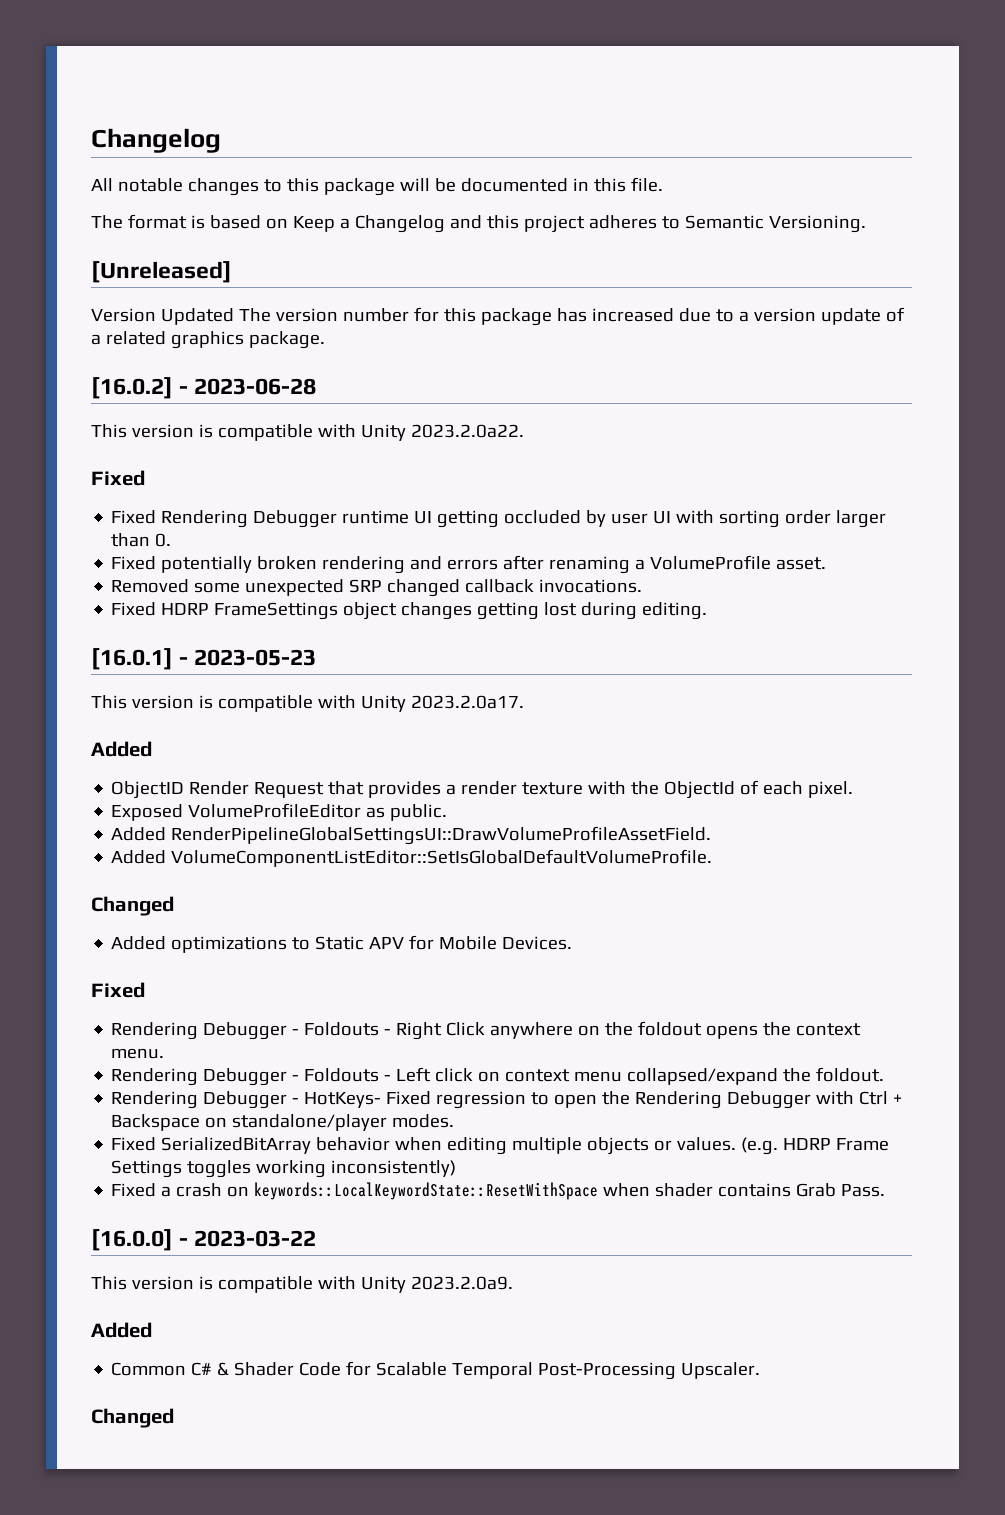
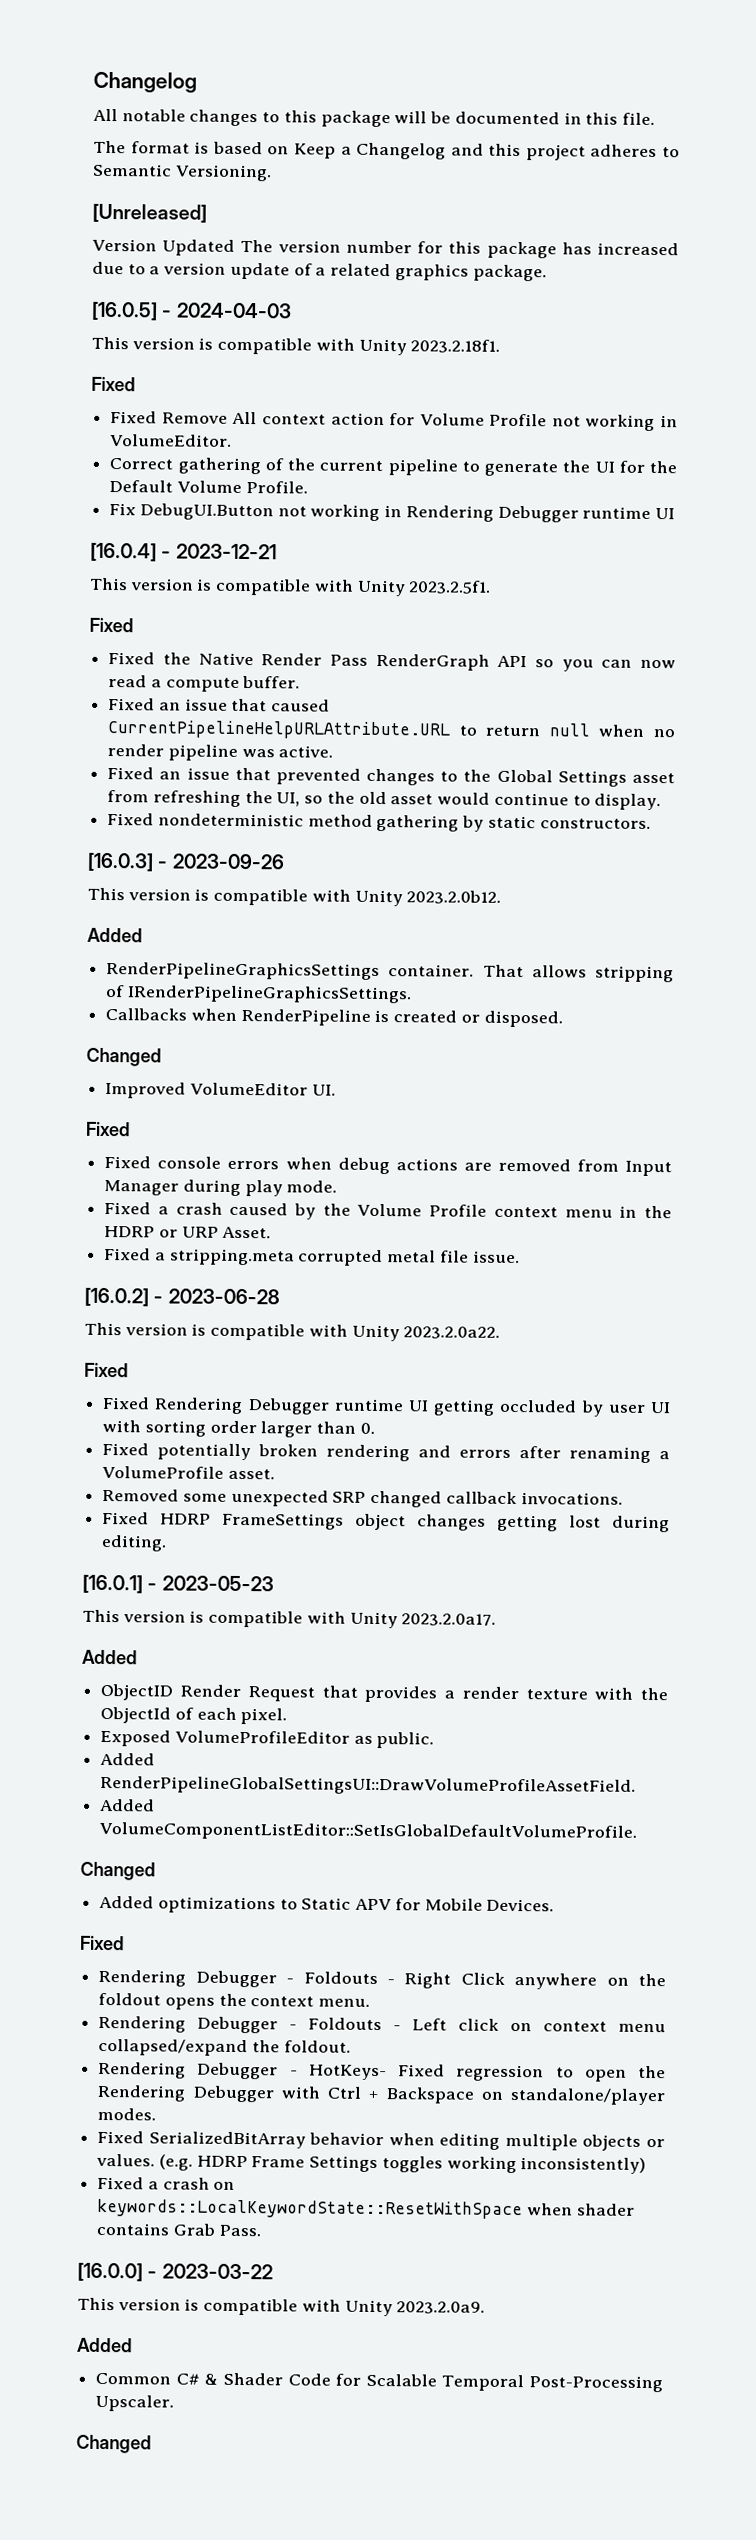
(325, 340) none -> [91,301,292,321] [91,336,501,356] [91,376,136,392] [110,411,679,432] [110,434,233,447] [109,457,677,477] [109,480,308,494] [109,503,676,523] [90,542,277,562] [89,577,492,597] [89,617,134,633] [108,652,676,672] [108,675,301,692] [108,698,331,712] [107,720,675,740] [107,744,334,761] [107,767,675,787] [107,790,662,811] [107,813,651,832] [87,852,285,872] [87,887,502,907] [87,927,143,943] [106,961,674,983] [105,984,412,1004] [105,1007,563,1028] [86,1047,162,1067] [105,1081,336,1099] [85,1121,131,1137] [104,1155,672,1177] [104,1179,338,1197] [104,1201,672,1220] [104,1225,272,1239] [104,1247,520,1267] // [16.0.5] - 2024-04-03 // This version is compatible with Unity 2023.2.18f1. // Fixed // Fixed Remove All context action for Volume Profile not working in VolumeEditor. // Correct gathering of the current pipeline to generate the UI for the Default Volume Profile. // Fix DebugUI.Button not working in Rendering Debugger runtime UI // [16.0.4] - 2023-12-21 // This version is compatible with Unity 2023.2.5f1. // Fixed // Fixed the Native Render Pass RenderGraph API so you can now read a compute buffer. // Fixed an issue that caused CurrentPipelineHelpURLAttribute.URL to return null when no render pipeline was active. // Fixed an issue that prevented changes to the Global Settings asset from refreshing the UI, so the old asset would continue to display. // Fixed nondeterministic method gathering by static constructors. // [16.0.3] - 2023-09-26 // This version is compatible with Unity 2023.2.0b12. // Added // RenderPipelineGraphicsSettings container. That allows stripping of IRenderPipelineGraphicsSettings. // Callbacks when RenderPipeline is created or disposed. // Changed // Improved VolumeEditor UI. // Fixed // Fixed console errors when debug actions are removed from Input Manager during play mode. // Fixed a crash caused by the Volume Profile context menu in the HDRP or URP Asset. // Fixed a stripping.meta corrupted metal file issue.

